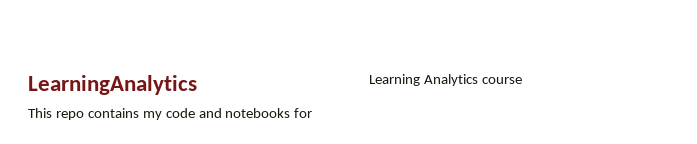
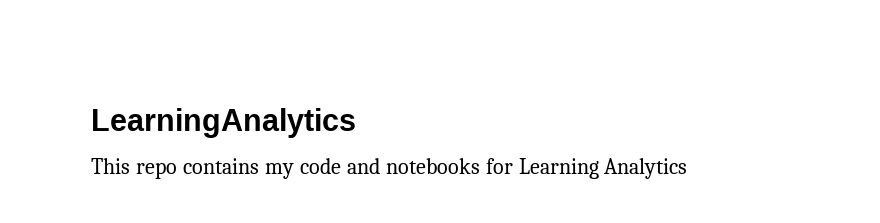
[481,77,522,84] course -> (688, 168) none

